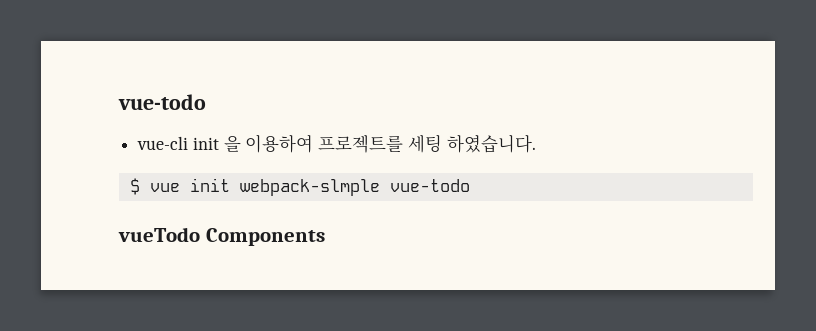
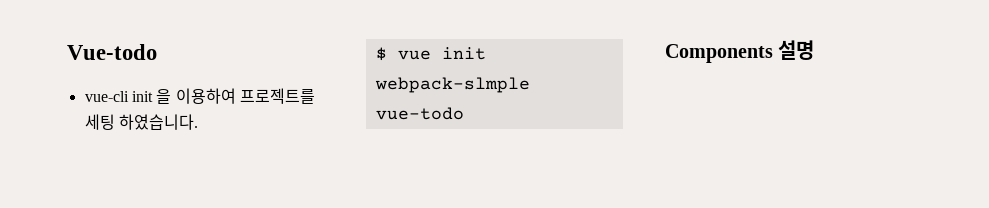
[118,94,206,110] vue-todo -> [67,44,157,60] Vue-todo
[118,227,325,246] vueTodo Components -> [665,40,815,63] Components 설명

